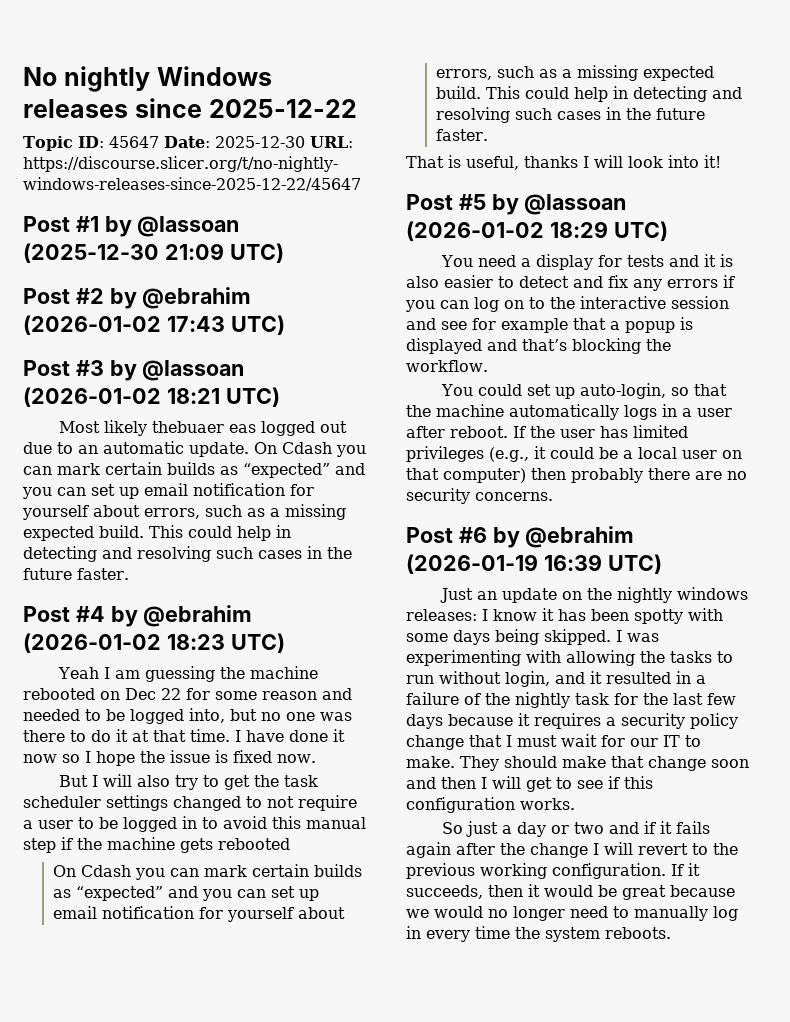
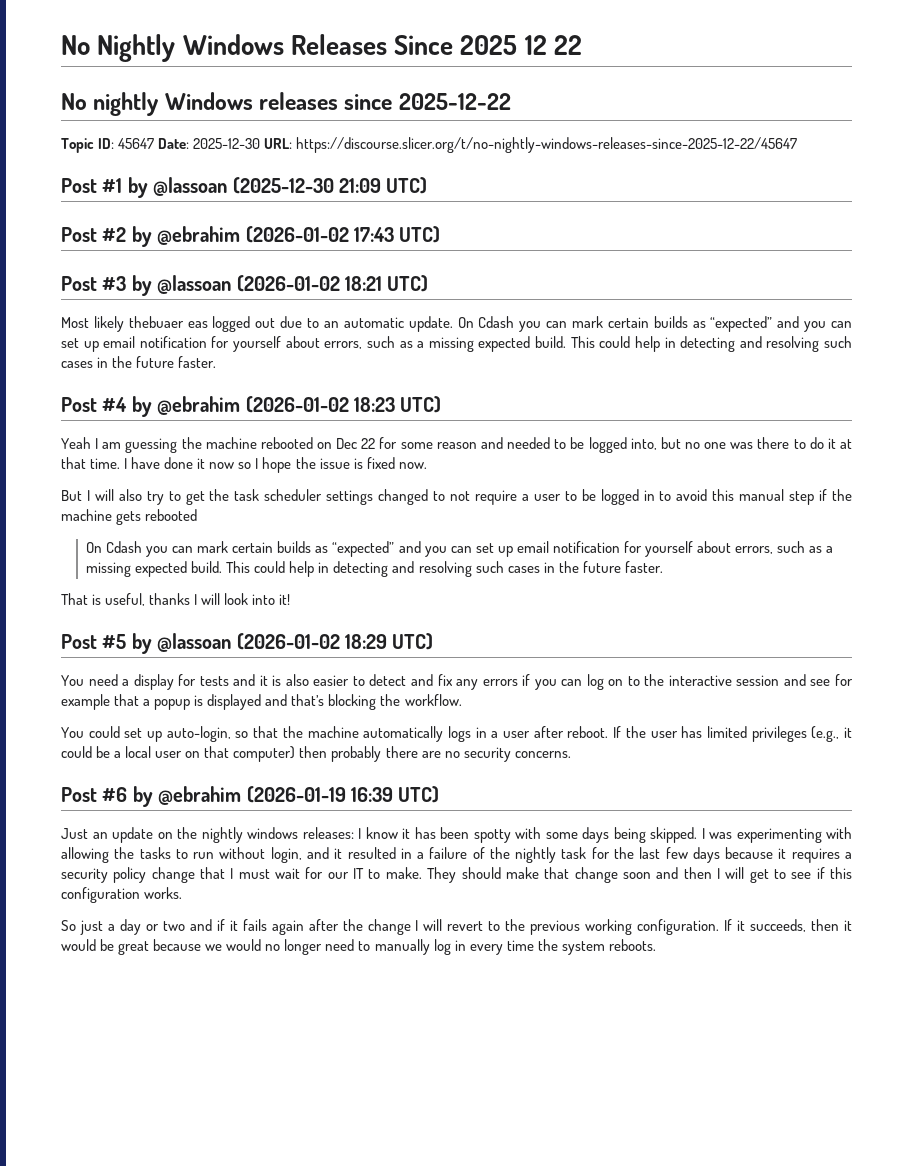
[23,67,57,86] No -> [61,34,583,62] [61,93,87,110] No Nightly Windows Releases Since 2025 12 22 // No

